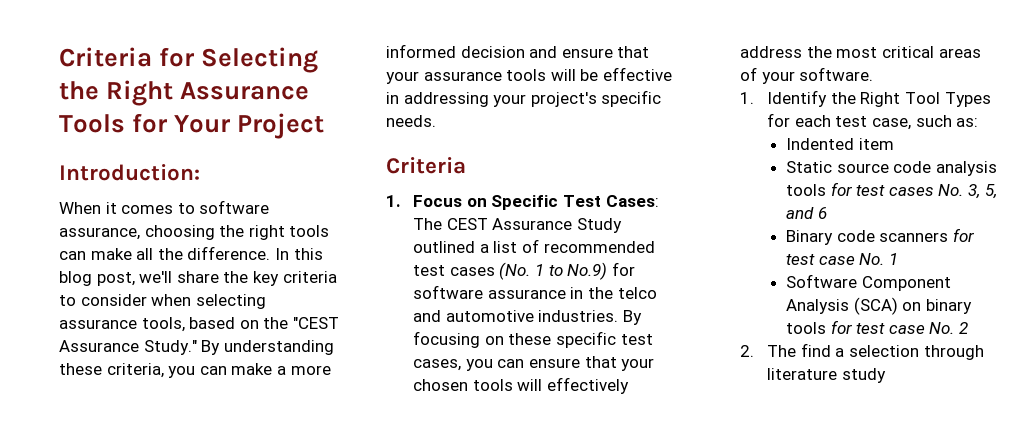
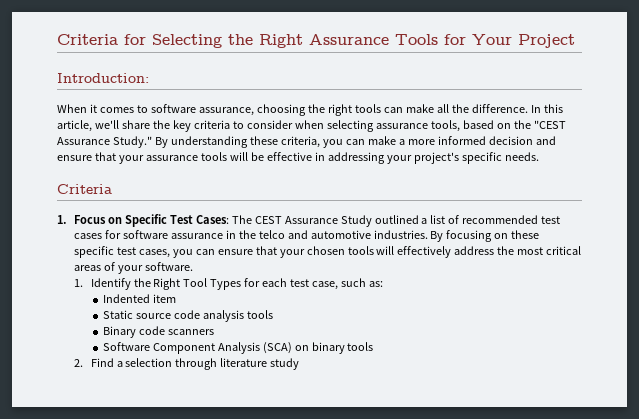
[59,271,135,286] blog post, -> [57,120,92,132] article,
[499,262,608,280] (No. 1 to No.9) -> (102, 236) none
[830,182,997,199] [785,207,827,219] [785,228,974,245] [785,253,898,265] for test cases No. 3, 5, and 6 // Binary code scanners for test case No. 1 -> [102,326,214,338] // Binary code scanners
[830,320,968,334] for test case No. 2 -> (374, 346) none
[767,343,831,357] The find -> [90,358,114,367] Find

